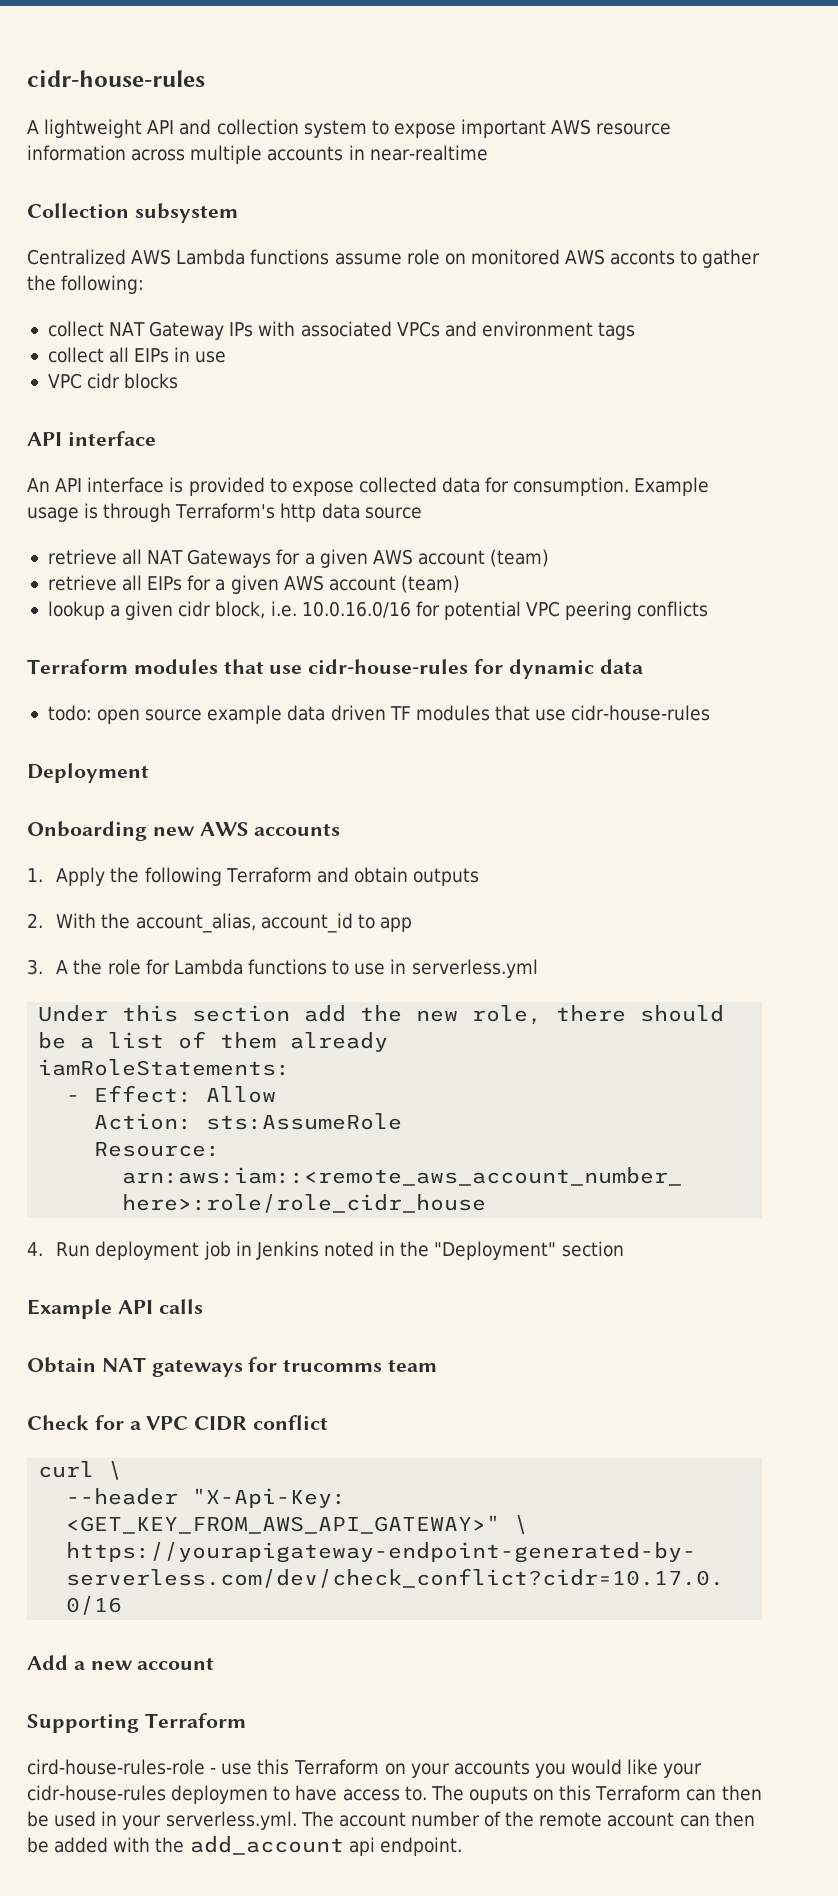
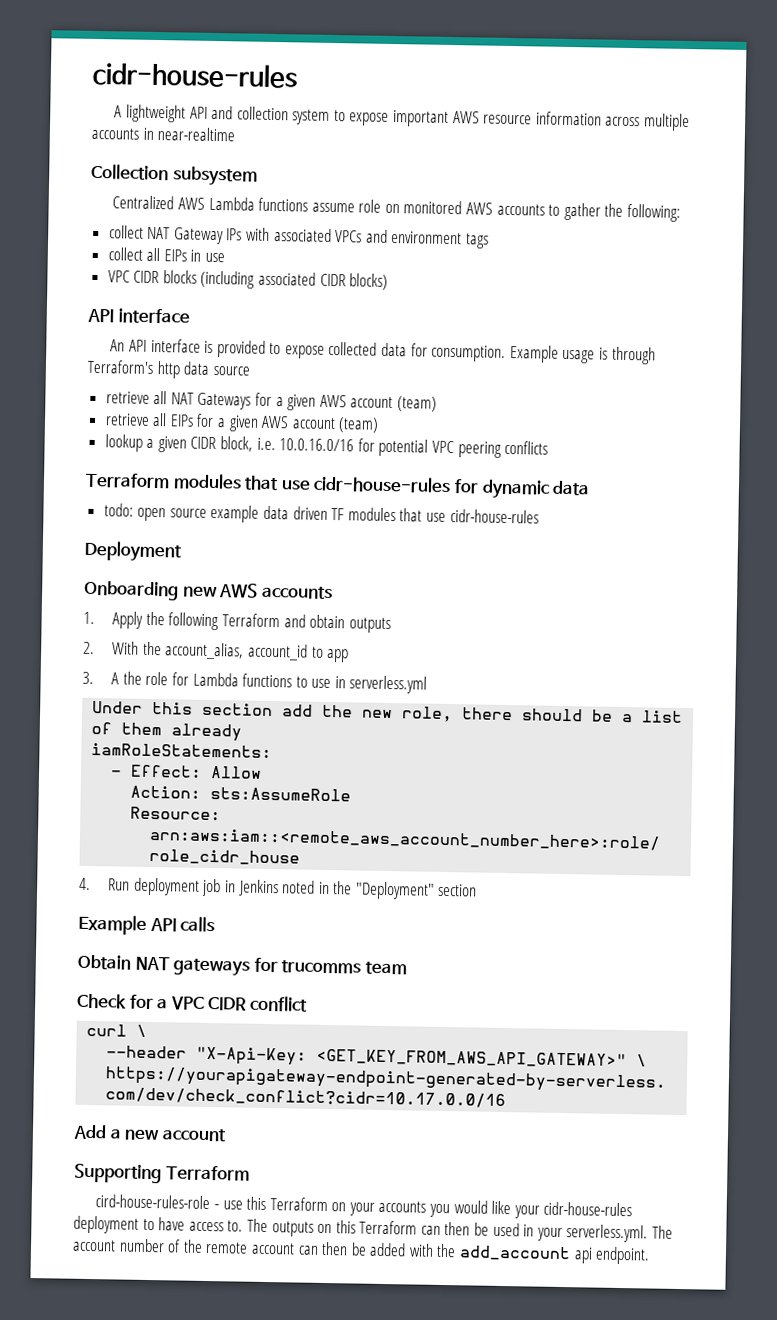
[610,250,676,265] acconts -> [496,203,545,216] accounts
[87,373,121,389] cidr -> [133,270,160,284] CIDR
(179, 381) none -> [200,270,389,290] (including associated CIDR blocks)
[178,601,212,617] cidr -> [190,436,217,450] CIDR
[171,1785,269,1804] deploymen -> [73,1215,139,1234] deployment
[468,1786,528,1804] ouputs -> [271,1221,314,1237] outputs

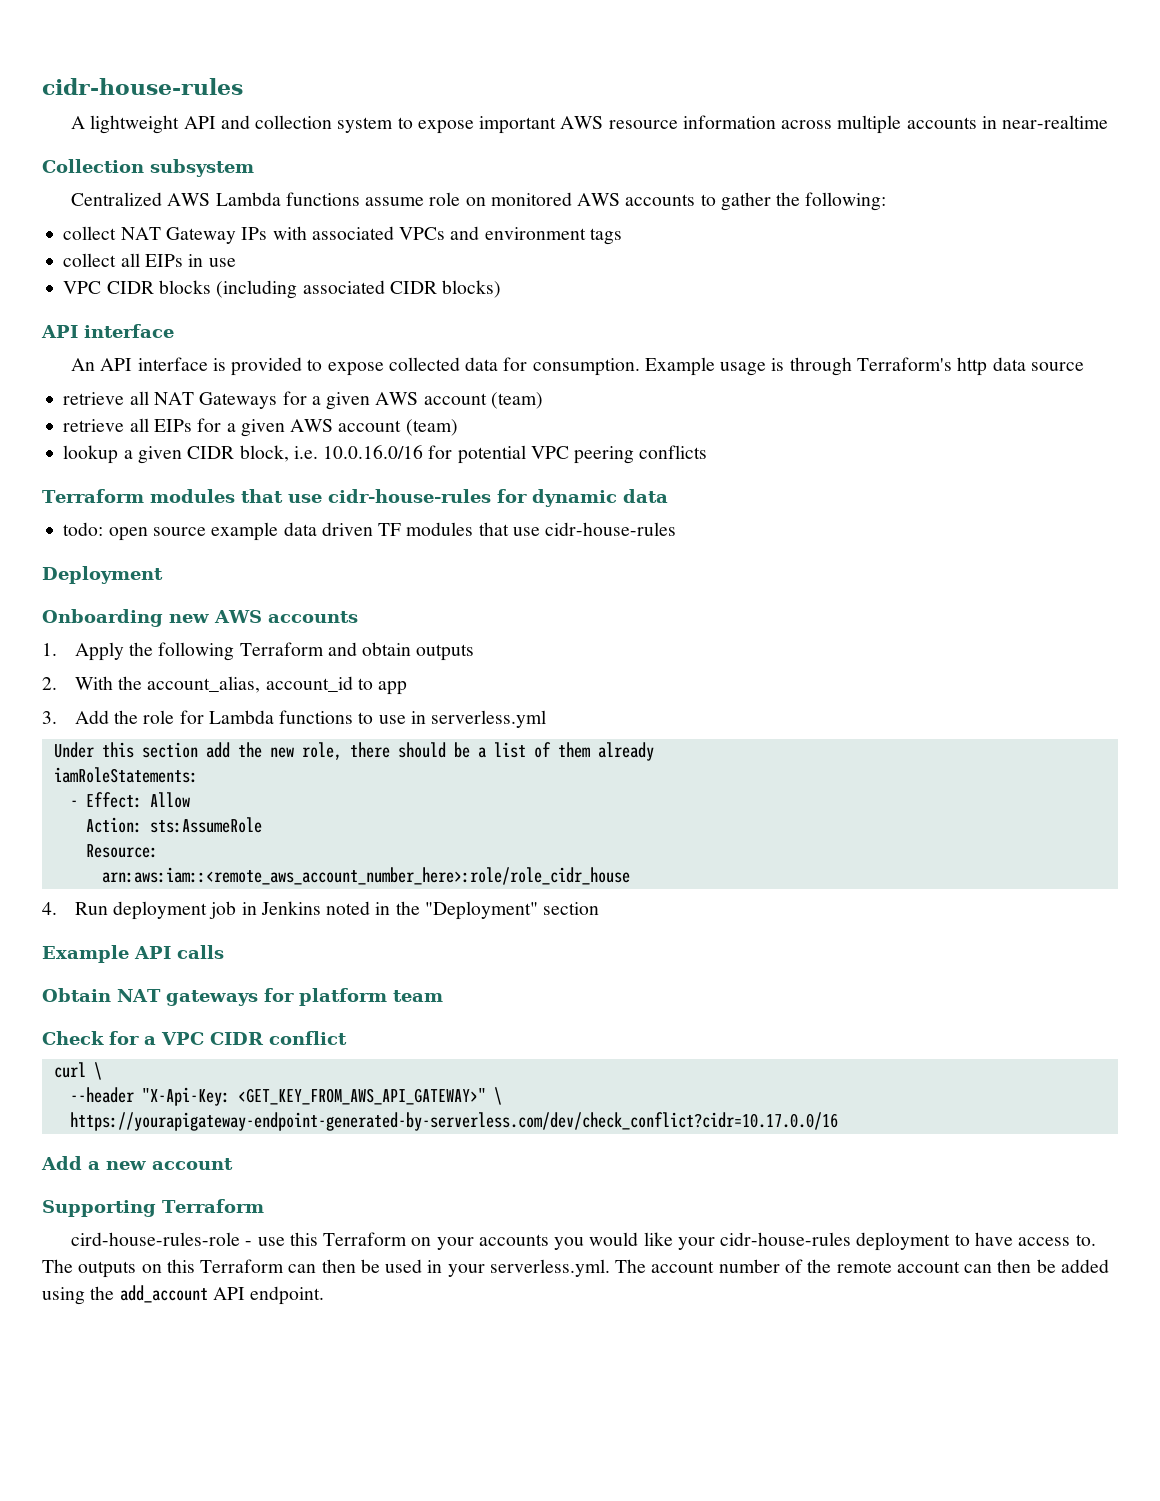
[111,672,120,685] A -> [74,710,109,724] Add
[281,960,362,974] trucomms -> [298,988,387,1006] platform
[408,1243,434,1257] with -> [42,1287,85,1305] using
[573,1247,593,1264] api -> [212,1287,245,1300] API

